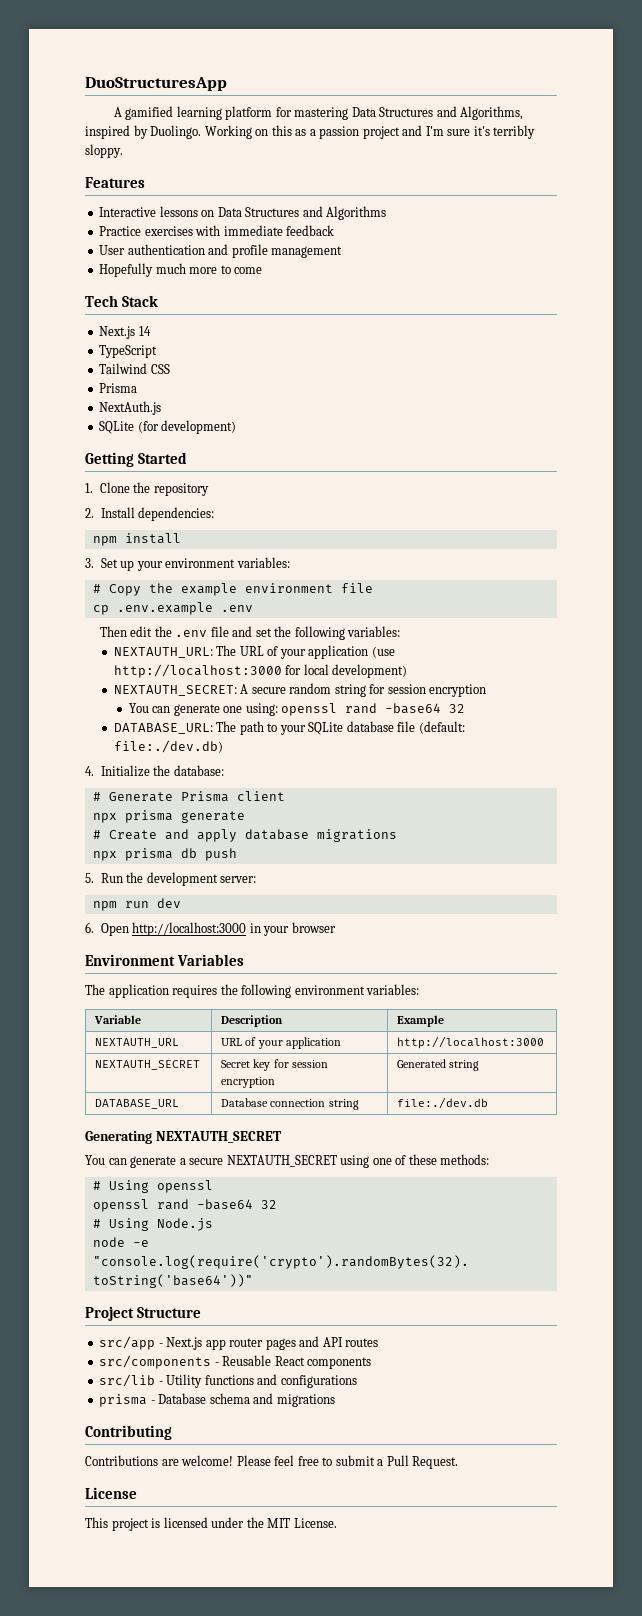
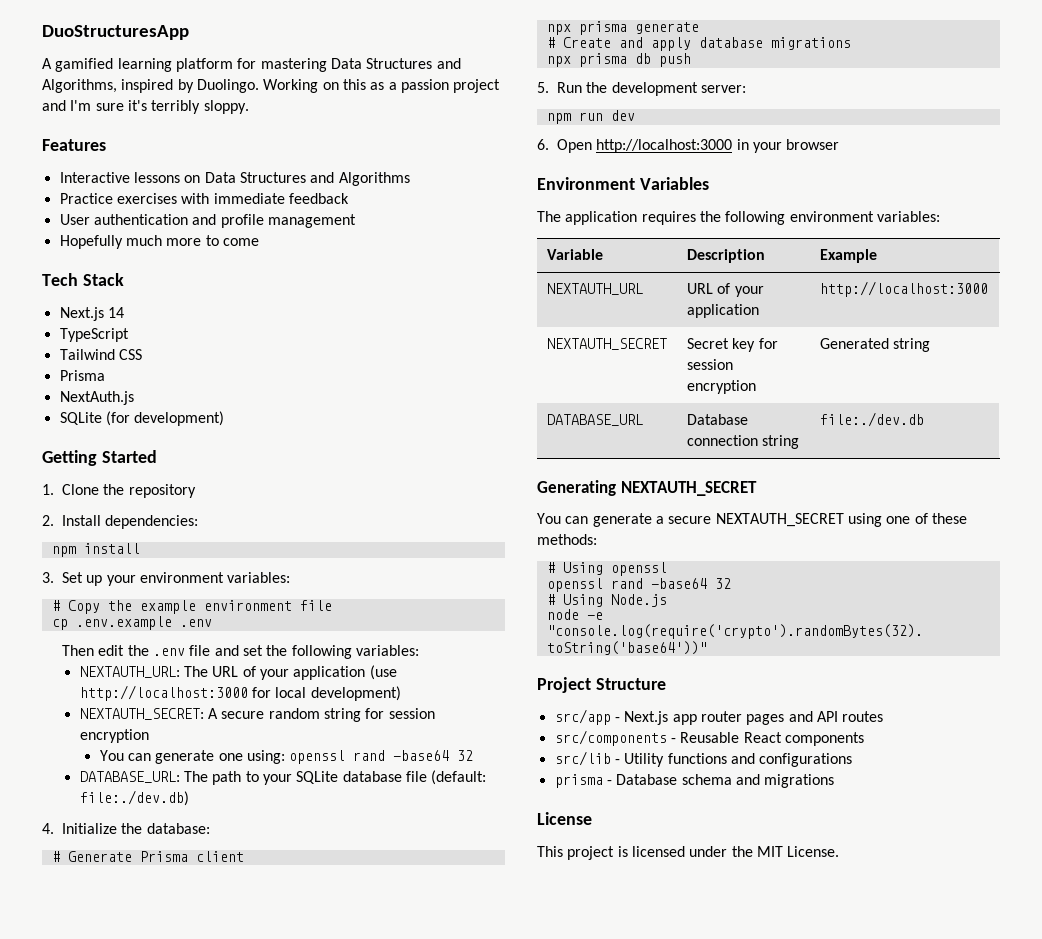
[85,1425,172,1440] [85,1455,459,1469] // Contributing // Contributions are welcome! Please feel free to submit a Pull Request. -> (835, 781) none

